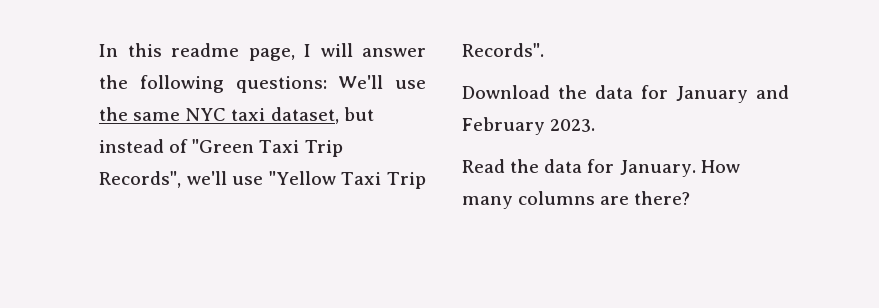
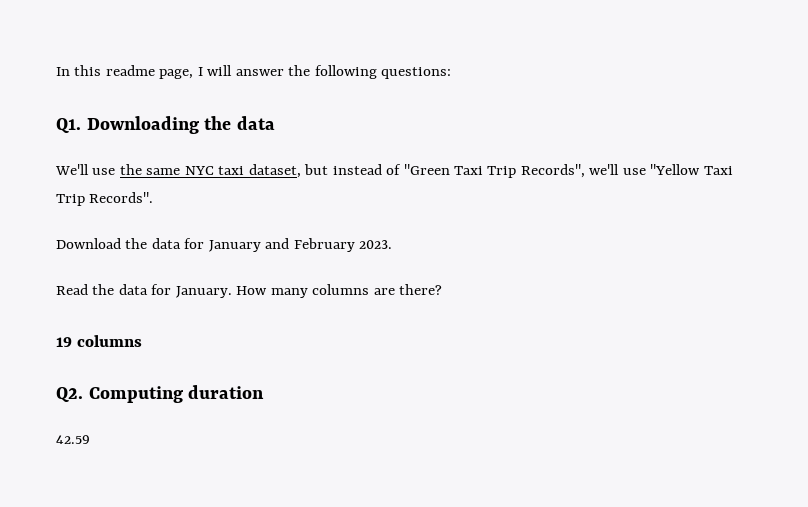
(327, 84) none -> [56,116,275,134] // Q1. Downloading the data //
(691, 198) none -> [56,335,142,347] [56,385,265,403] [56,435,90,444] // 19 columns // Q2. Computing duration // 42.59

